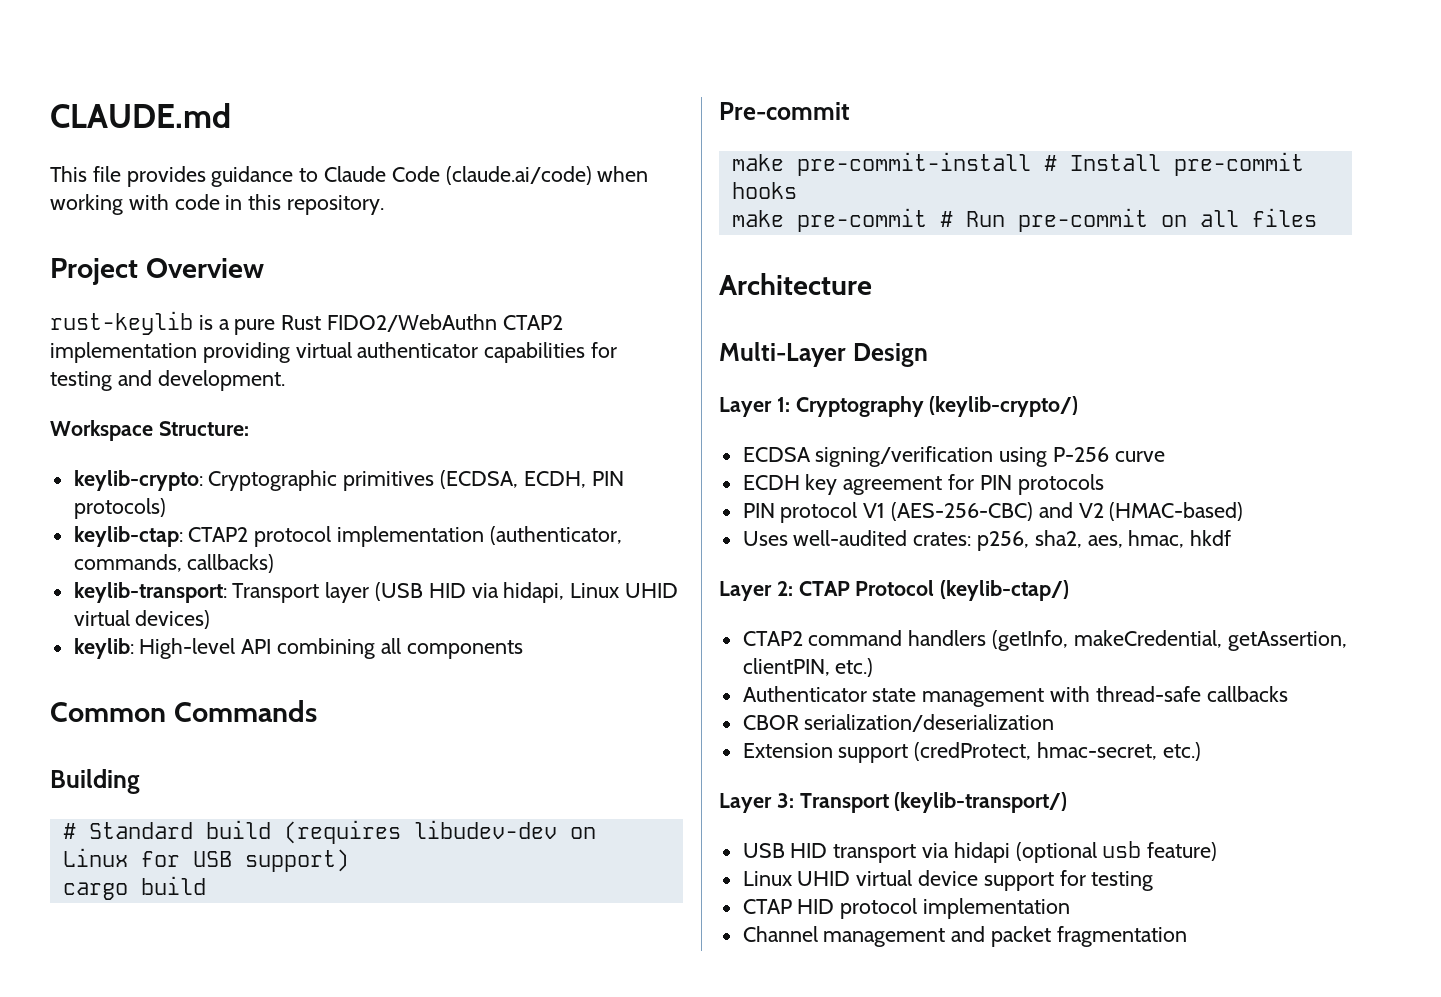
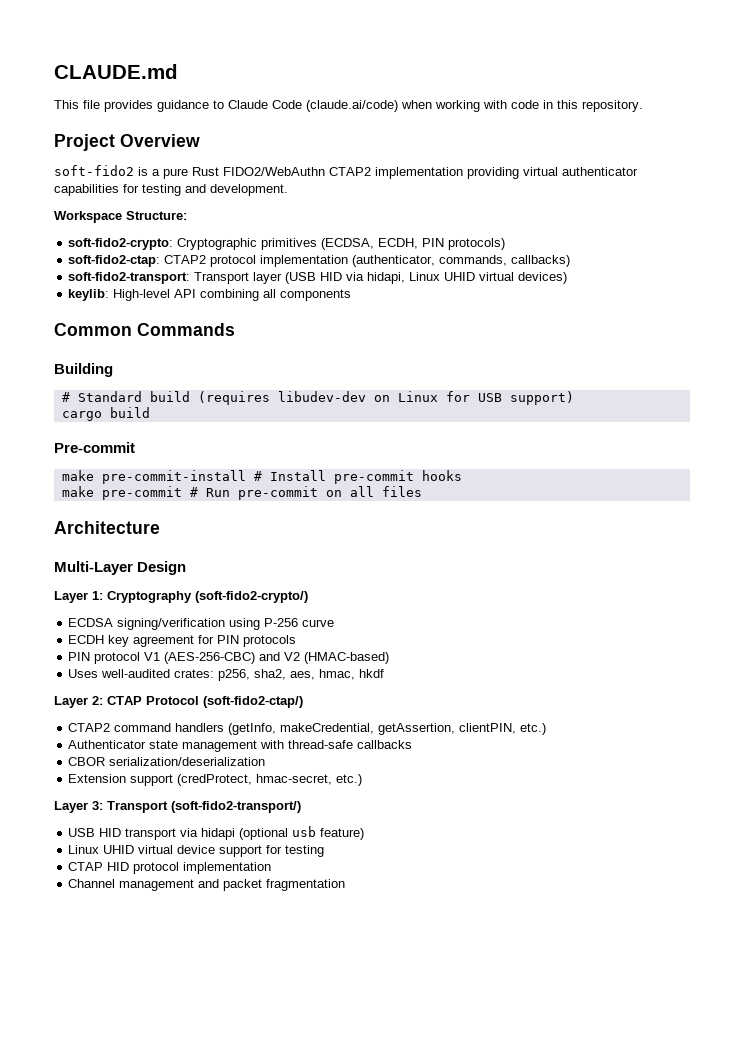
[50,311,193,335] rust-keylib -> [54,165,134,176] soft-fido2
[73,470,203,491] keylib-crypto: -> [68,238,174,250] soft-fido2-crypto:
[73,526,183,547] keylib-ctap: -> [68,255,161,267] soft-fido2-ctap:
[73,582,227,603] keylib-transport: -> [68,272,191,284] soft-fido2-transport:
[929,396,1079,417] (keylib-crypto/) -> [195,591,308,603] (soft-fido2-crypto/)
[940,580,1070,601] (keylib-ctap/) -> [203,696,303,708] (soft-fido2-ctap/)
[894,792,1068,813] (keylib-transport/) -> [171,801,301,813] (soft-fido2-transport/)

